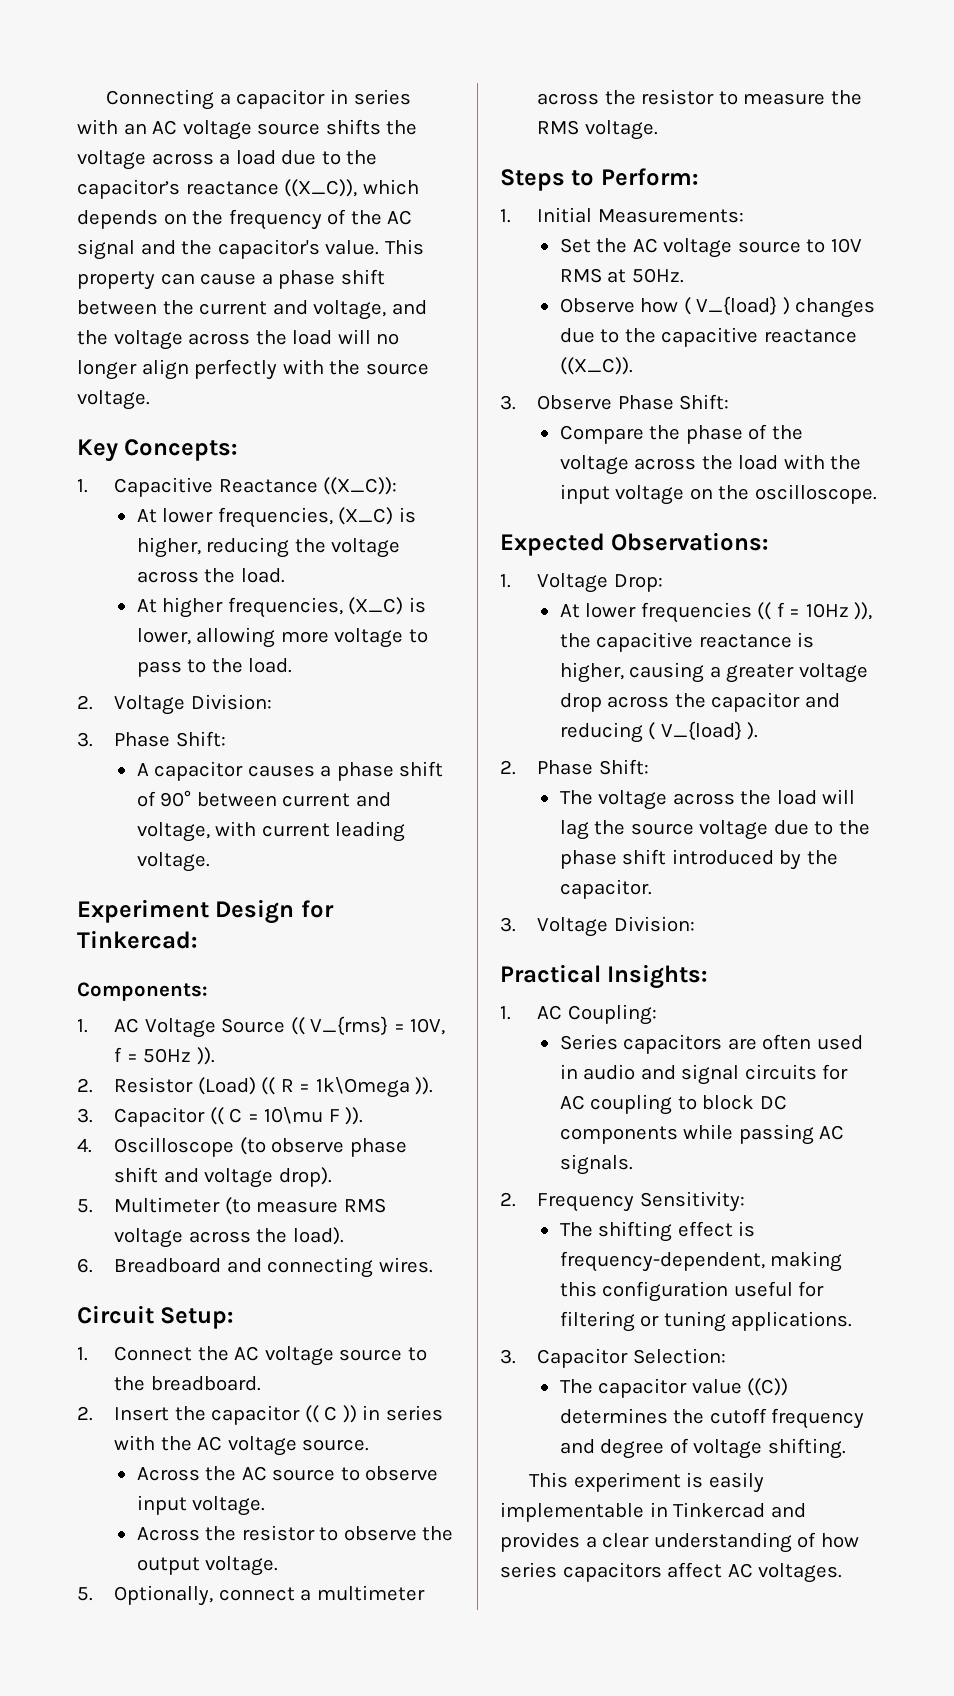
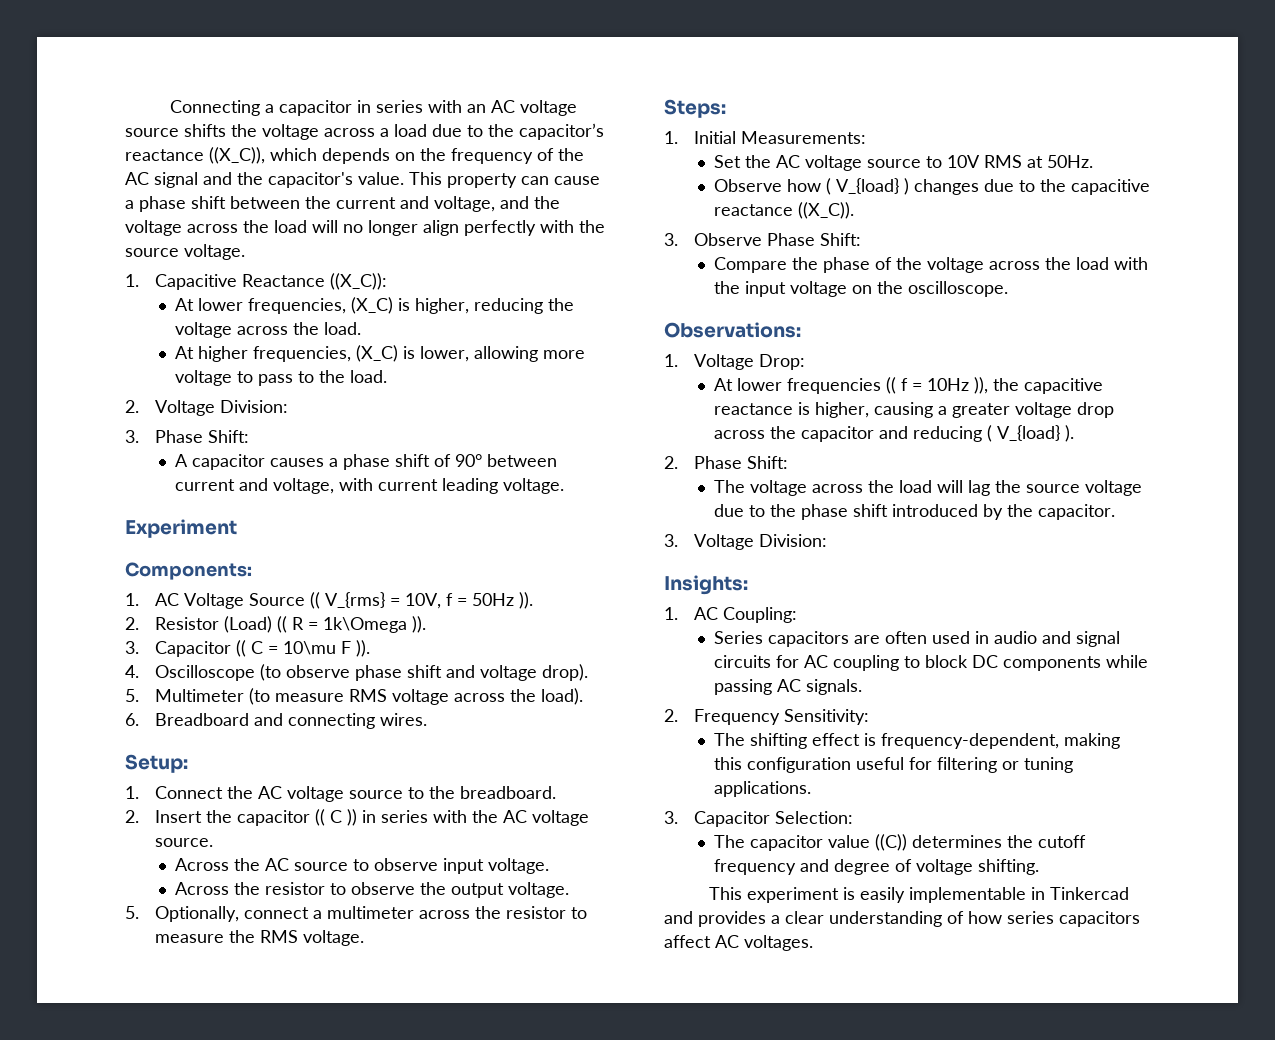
[77,439,238,462] // Key Concepts: -> (245, 252) none
[215,899,334,924] [77,930,197,949] Design for Tinkercad: -> (237, 528) none
[77,1305,154,1324] Circuit -> (428, 719) none
[500,168,698,191] Steps to Perform: -> [664,99,726,118] Steps:
[500,533,605,556] Expected -> (1008, 289) none
[500,964,601,983] Practical -> (828, 540) none

